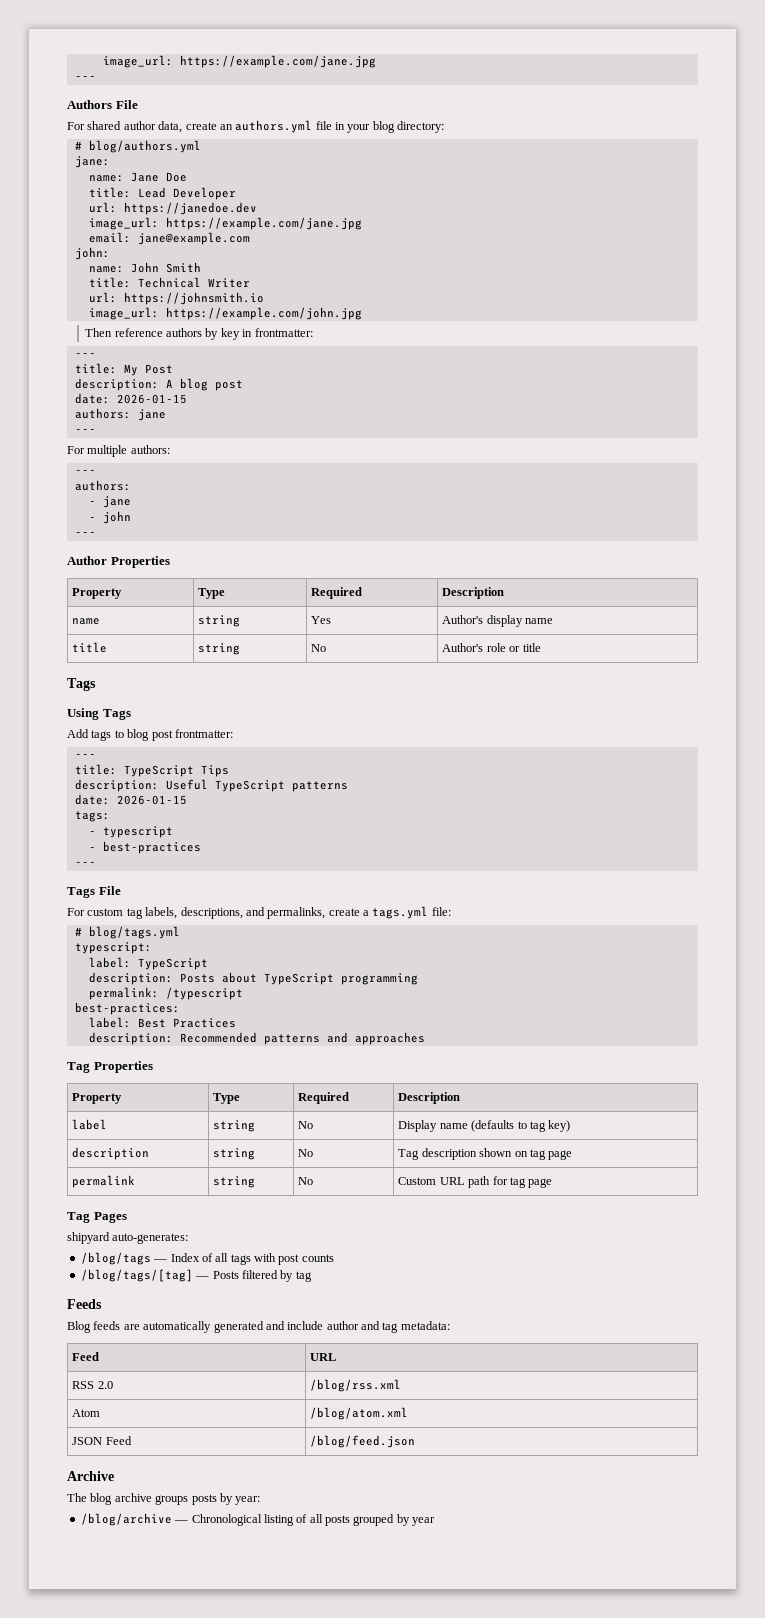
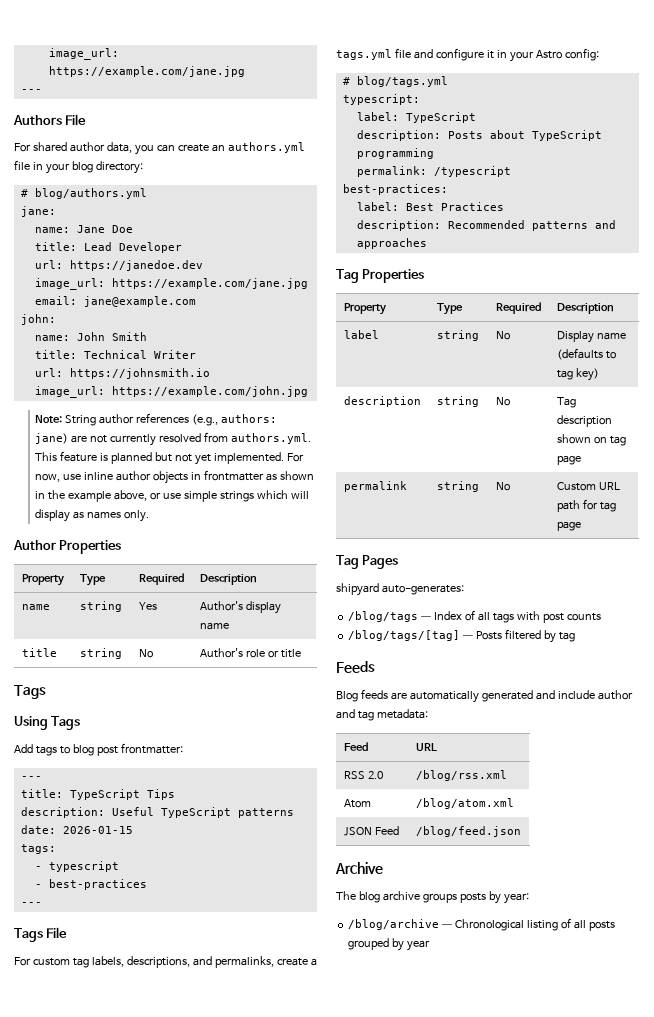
(183, 127) none -> [134,144,175,155] you can
[85,328,313,340] [74,353,96,357] [74,363,173,376] [74,378,243,391] [74,393,187,404] [74,408,166,421] [74,429,96,433] [67,445,170,457] [74,470,96,474] [74,480,131,491] [88,496,131,508] [88,511,131,524] [74,532,96,536] Then reference authors by key in frontmatter: // --- // title: My Post // description: A blog post // date: 2026-01-15 // authors: jane // --- // For multiple authors: // --- // authors: // - jane // - john // --- -> [35,413,278,426] [35,432,312,446] [35,451,305,465] [35,470,315,484] [35,490,310,502] [35,509,150,522] Note: String author references (e.g., authors: jane) are not currently resolved from authors.yml. This feature is planned but not yet implemented. For now, use inline author objects in frontmatter as shown in the example above, or use simple strings which will display as names only.
[431,907,451,916] file: -> [394,48,599,62] file and configure it in your Astro config:

